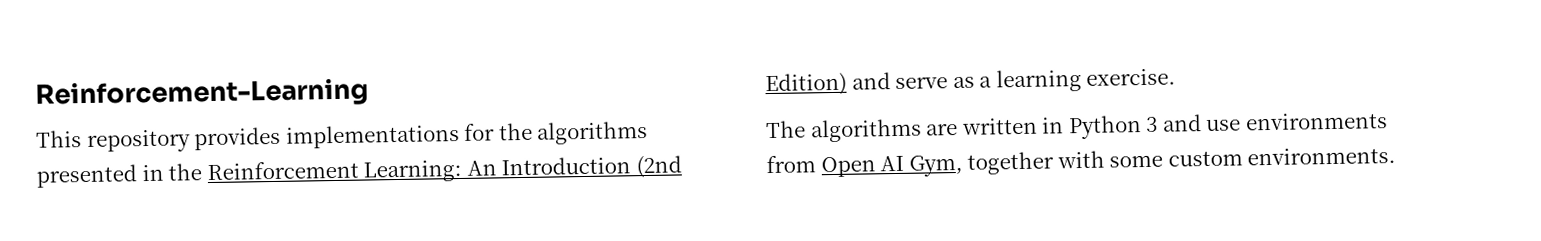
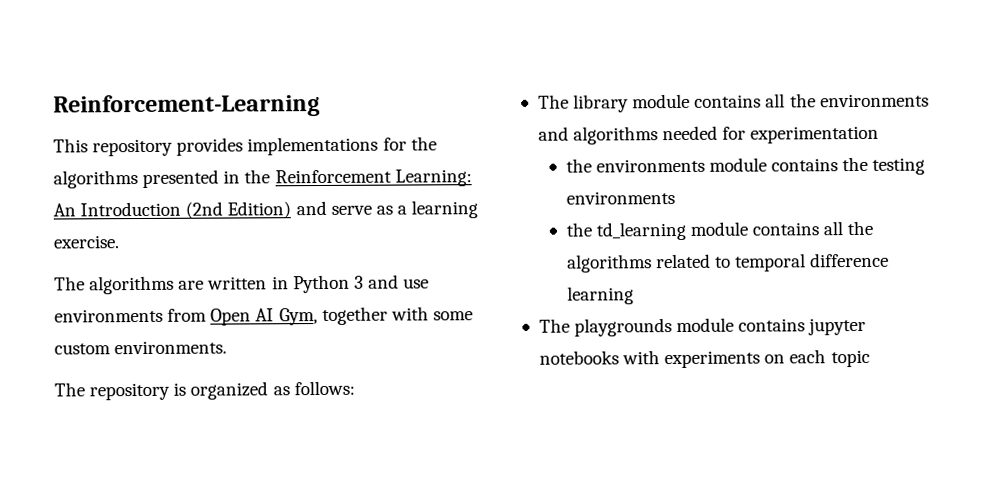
(1397, 156) none -> [54,380,355,401] [537,93,929,113] [537,125,880,145] [565,156,926,175] [565,191,675,205] [565,220,874,241] [566,252,890,273] [566,286,634,305] [538,317,867,337] [538,349,870,369] // The repository is organized as follows: // The library module contains all the environments and algorithms needed for experimentation // the environments module contains the testing environments // the td_learning module contains all the algorithms related to temporal difference learning // The playgrounds module contains jupyter notebooks with experiments on each topic

